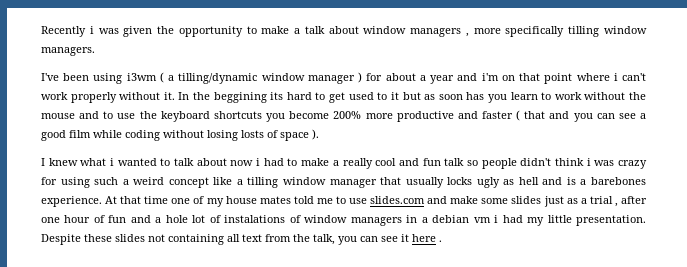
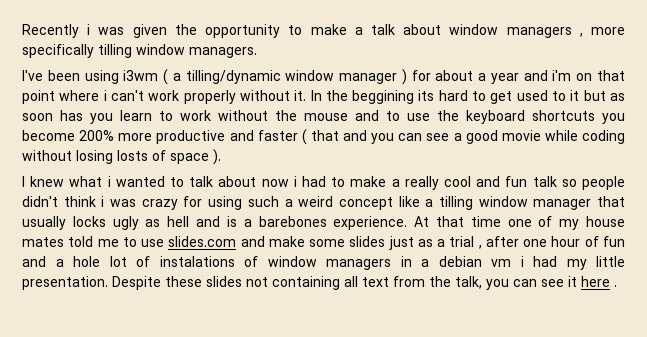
[69,130,91,138] film -> [501,130,541,141] movie

